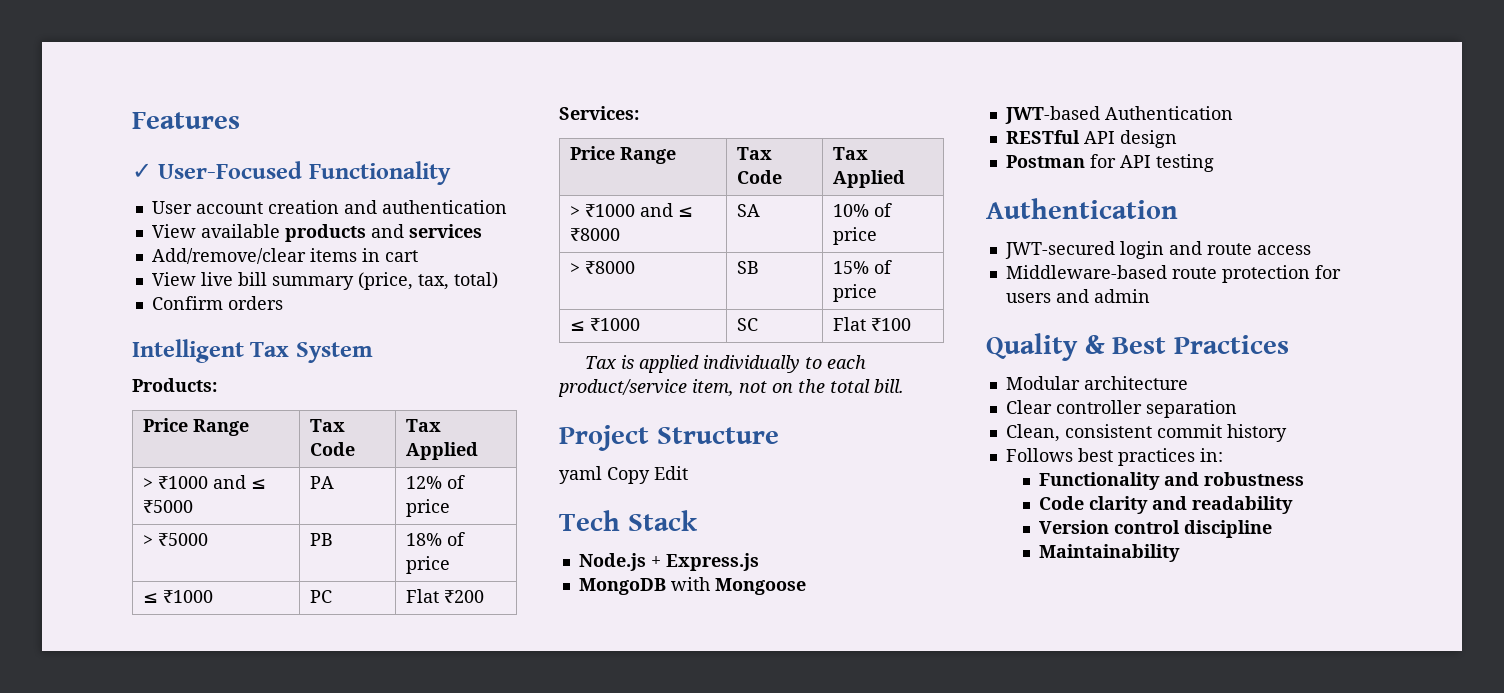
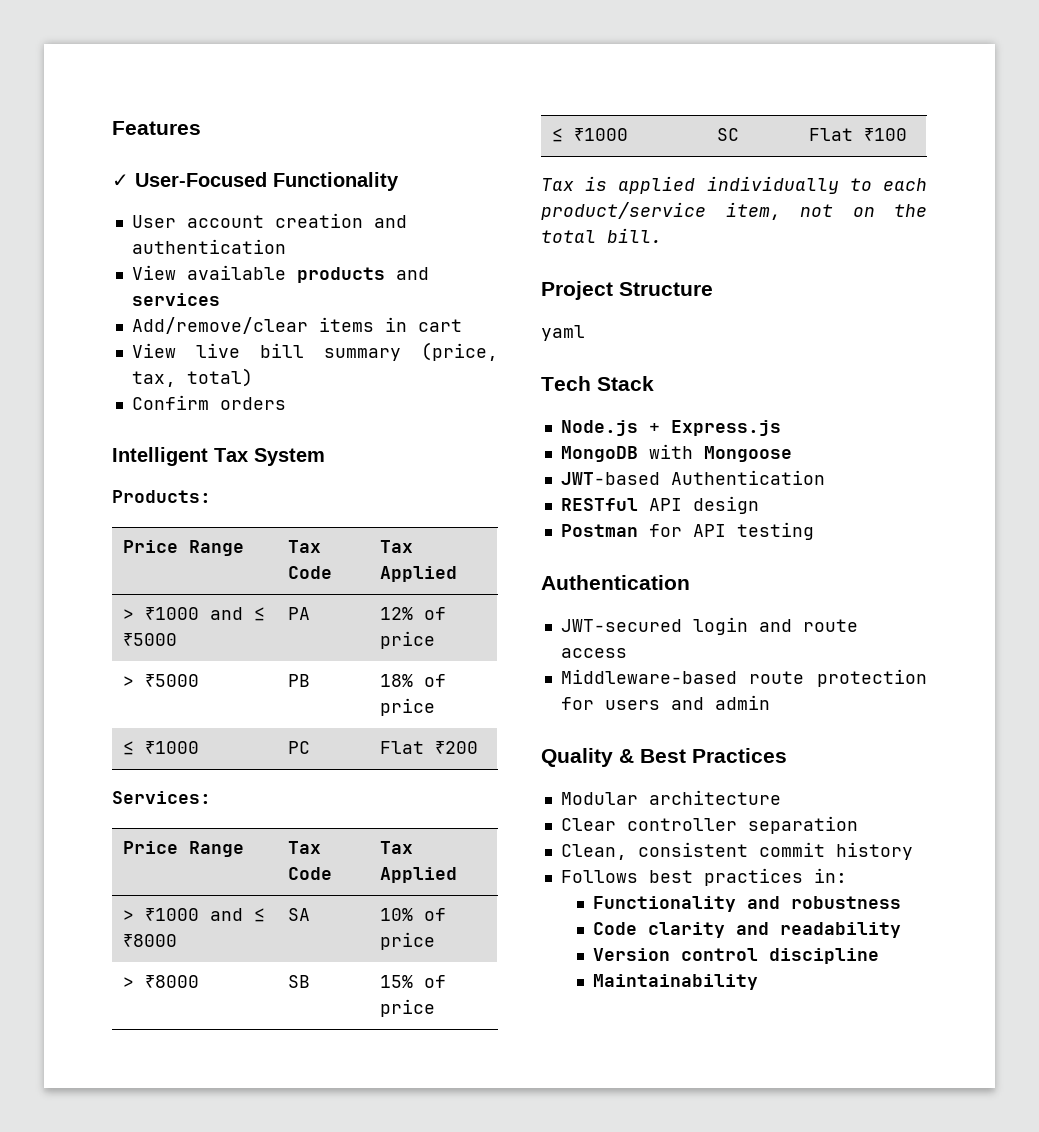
[607,466,688,484] Copy Edit -> (585, 333) none

